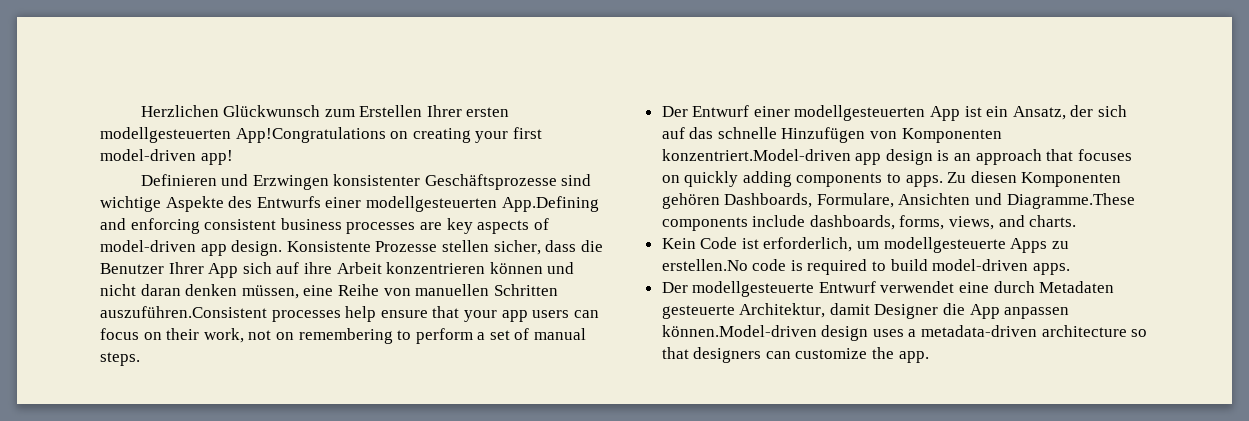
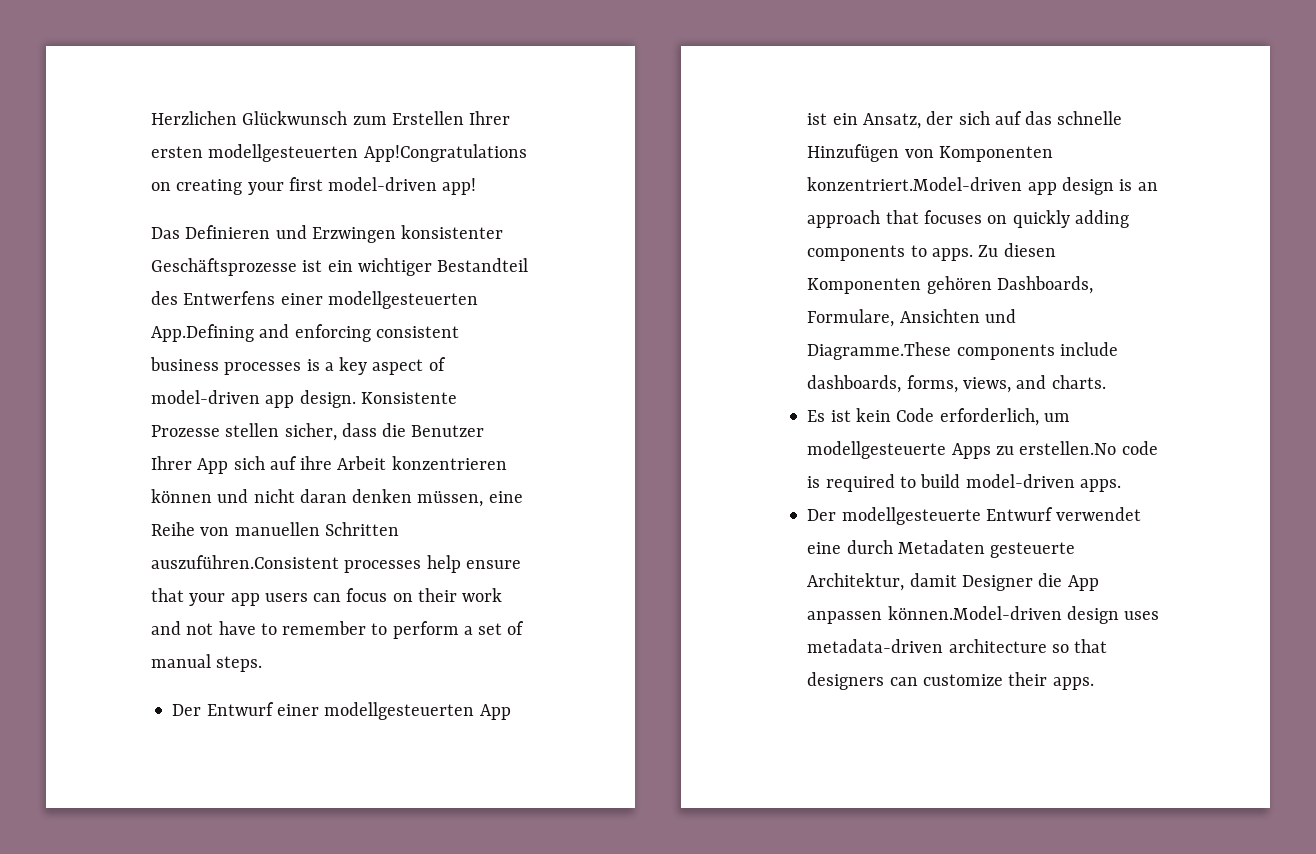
(233, 157) none -> [151,227,180,239] Das
[561,174,592,186] [100,196,321,212] sind wichtige Aspekte des Entwurfs -> [302,258,529,276] [151,291,276,305] ist ein wichtiger Bestandteil des Entwerfens
[419,218,530,234] are key aspects -> [306,357,424,375] is a key aspect
[203,328,393,344] work, not on remembering -> [462,588,503,602] [151,621,367,635] work and not have to remember
[661,237,759,249] Kein Code ist -> [807,408,935,422] Es ist kein Code
[908,329,917,337] a -> (1160, 615) none
[872,347,929,363] the app. -> [1008,672,1094,690] their apps.

